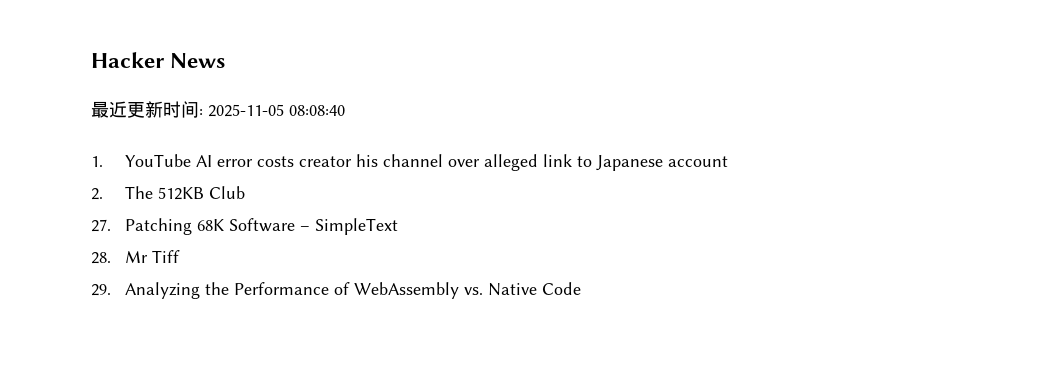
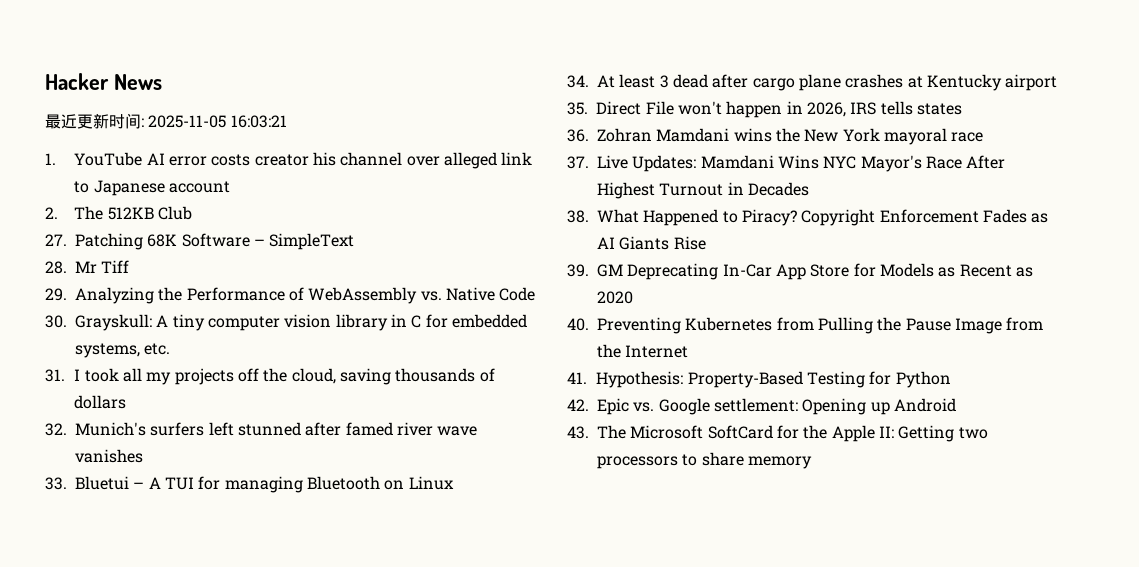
[289,105,345,116] 08:08:40 -> [230,115,287,128] 16:03:21
(581, 288) none -> [45,314,527,331] [75,343,171,358] [45,368,495,385] [74,395,127,409] [45,422,478,436] [75,449,143,463] [45,476,454,493] [567,74,1058,91] [567,101,962,118] [567,128,984,145] [567,155,1006,172] [597,182,809,199] [567,209,1049,226] [597,236,706,250] [567,263,1033,280] [597,291,633,304] [567,317,1044,334] [597,344,689,358] [567,371,951,388] [567,398,956,415] [567,425,988,442] [597,452,812,469] // 30. Grayskull: A tiny computer vision library in C for embedded systems, etc. // 31. I took all my projects off the cloud, saving thousands of dollars // 32. Munich's surfers left stunned after famed river wave vanishes // 33. Bluetui – A TUI for managing Bluetooth on Linux // 34. At least 3 dead after cargo plane crashes at Kentucky airport // 35. Direct File won't happen in 2026, IRS tells states // 36. Zohran Mamdani wins the New York mayoral race // 37. Live Updates: Mamdani Wins NYC Mayor's Race After Highest Turnout in Decades // 38. What Happened to Piracy? Copyright Enforcement Fades as AI Giants Rise // 39. GM Deprecating In-Car App Store for Models as Recent as 2020 // 40. Preventing Kubernetes from Pulling the Pause Image from the Internet // 41. Hypothesis: Property-Based Testing for Python // 42. Epic vs. Google settlement: Opening up Android // 43. The Microsoft SoftCard for the Apple II: Getting two processors to share memory

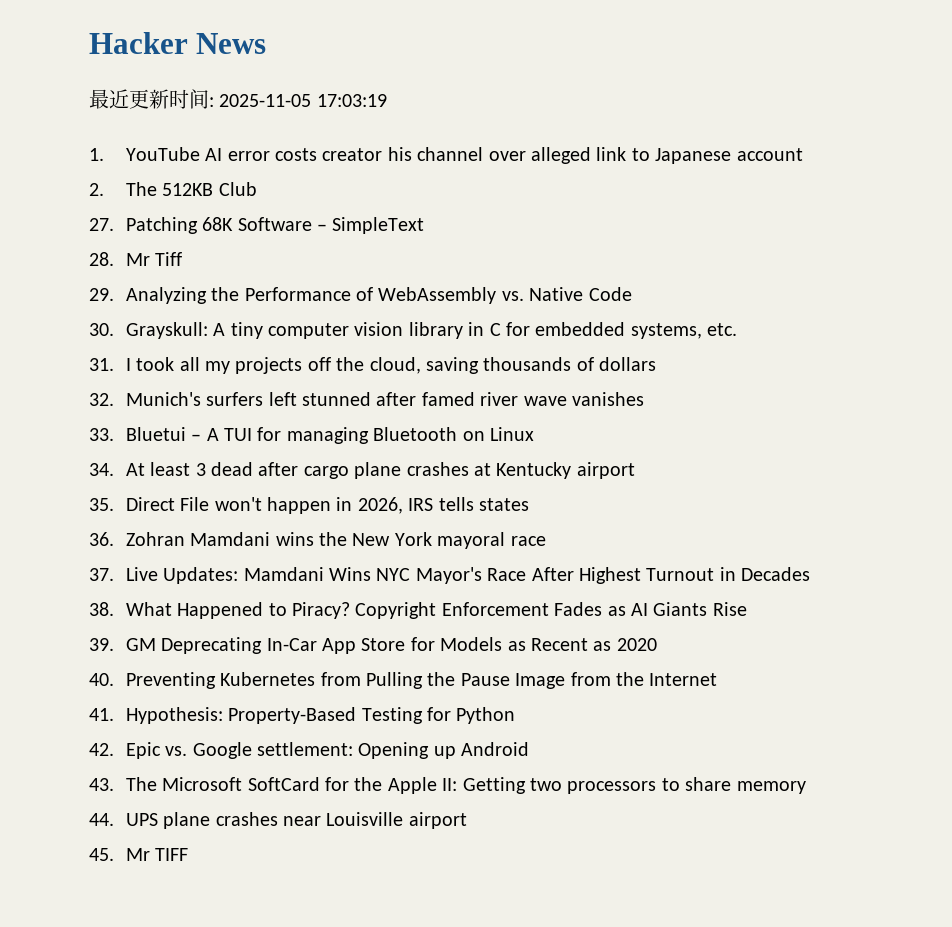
[230,115,287,128] 16:03:21 -> [316,94,387,107] 17:03:19
(812, 462) none -> [89,812,467,829] [89,848,189,861] // 44. UPS plane crashes near Louisville airport // 45. Mr TIFF

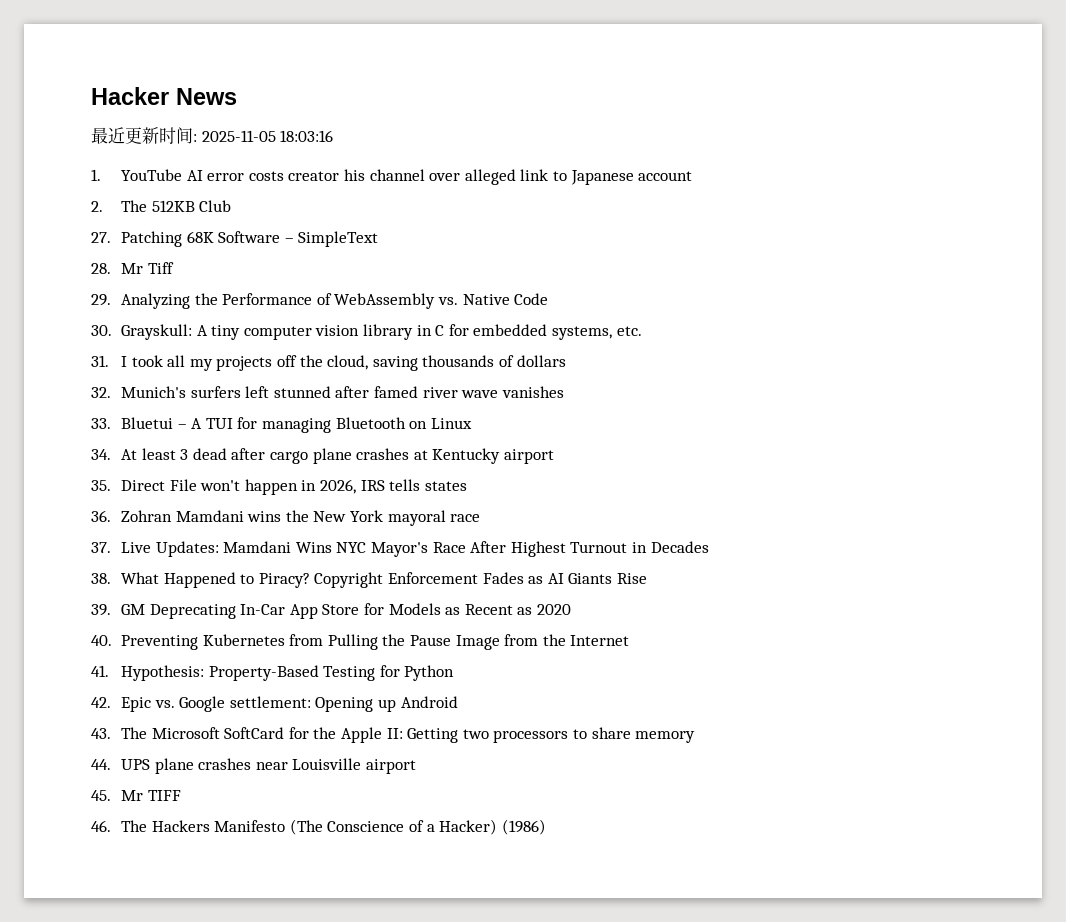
[316,94,387,107] 17:03:19 -> [280,130,334,142] 18:03:16
(189, 854) none -> [91,819,546,835] // 46. The Hackers Manifesto (The Conscience of a Hacker) (1986)

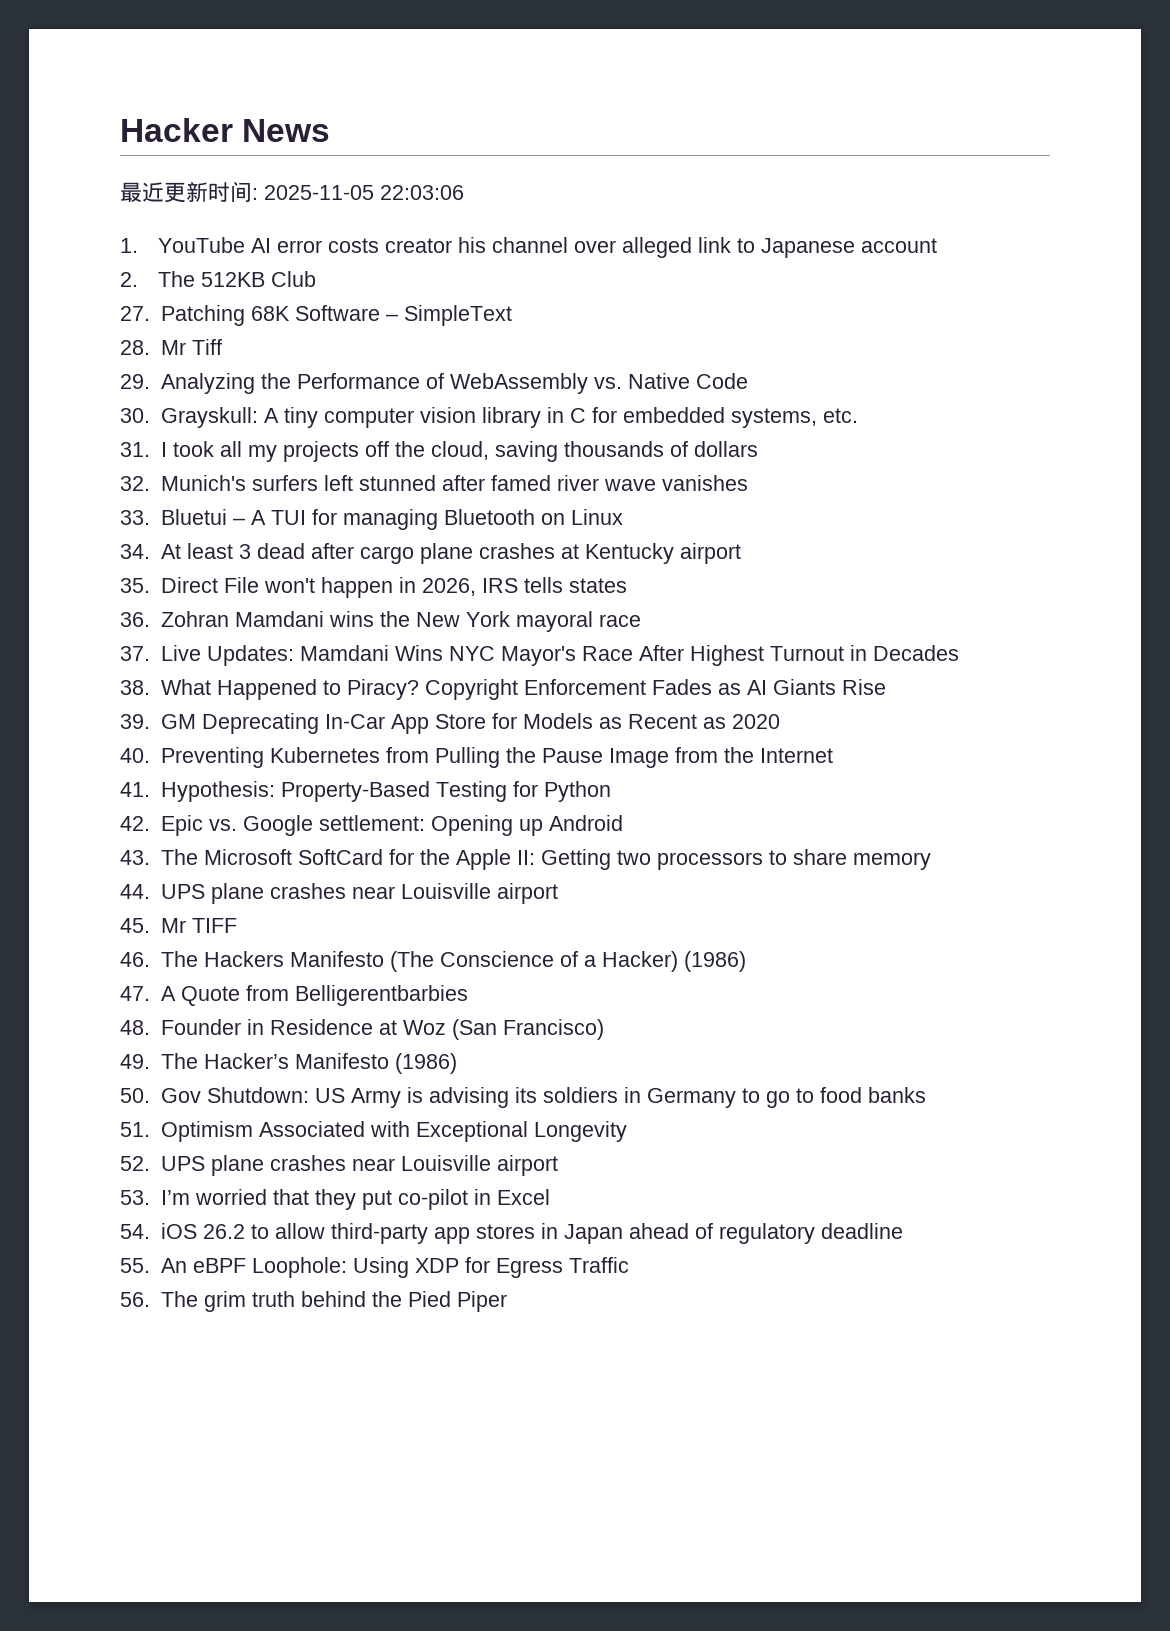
[280,130,334,142] 18:03:16 -> [380,185,464,200] 22:03:06
(546, 827) none -> [120,985,468,1006] [120,1019,604,1040] [120,1053,457,1074] [120,1087,926,1108] [120,1121,627,1142] [120,1155,558,1176] [120,1189,550,1210] [120,1223,903,1244] [120,1257,629,1278] [120,1291,507,1312] // 47. A Quote from Belligerentbarbies // 48. Founder in Residence at Woz (San Francisco) // 49. The Hacker’s Manifesto (1986) // 50. Gov Shutdown: US Army is advising its soldiers in Germany to go to food banks // 51. Optimism Associated with Exceptional Longevity // 52. UPS plane crashes near Louisville airport // 53. I’m worried that they put co-pilot in Excel // 54. iOS 26.2 to allow third-party app stores in Japan ahead of regulatory deadline // 55. An eBPF Loophole: Using XDP for Egress Traffic // 56. The grim truth behind the Pied Piper

